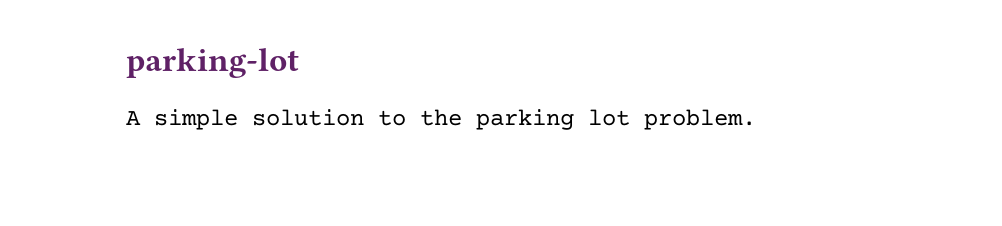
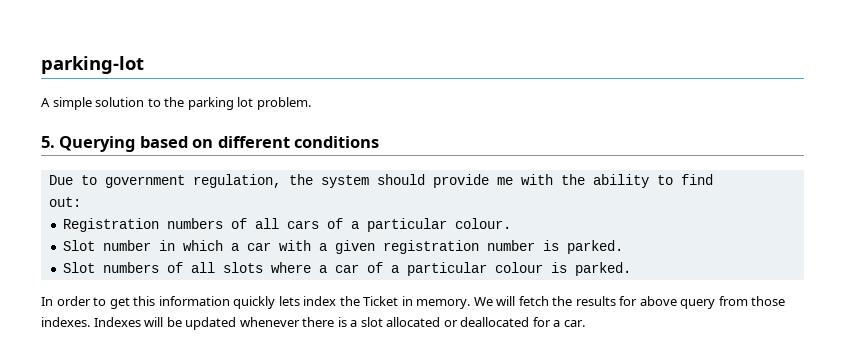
(756, 119) none -> [41,136,380,152] [48,174,713,188] [48,197,81,207] [63,218,512,232] [63,240,624,254] [63,262,632,276] [41,296,786,309] [41,317,585,330] // 5. Querying based on different conditions // Due to government regulation, the system should provide me with the ability to find // out: // Registration numbers of all cars of a particular colour. // Slot number in which a car with a given registration number is parked. // Slot numbers of all slots where a car of a particular colour is parked. // In order to get this information quickly lets index the Ticket in memory. We will fetch the results for above query from those indexes. Indexes will be updated whenever there is a slot allocated or deallocated for a car.

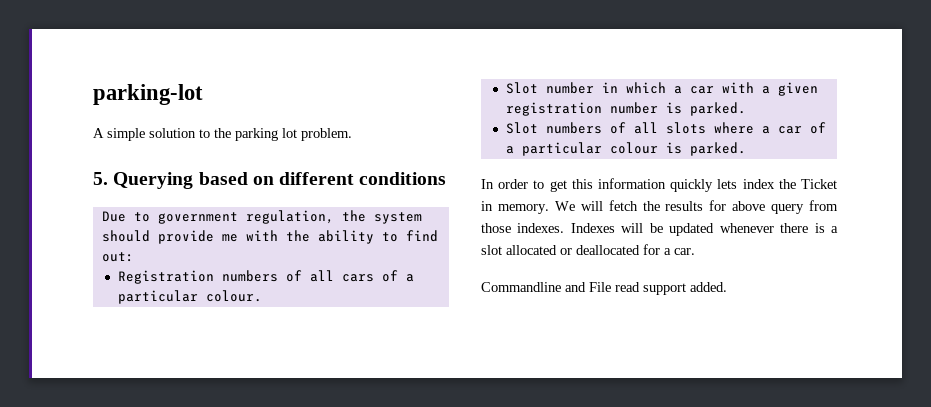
(585, 323) none -> [481,282,727,295] // Commandline and File read support added.

